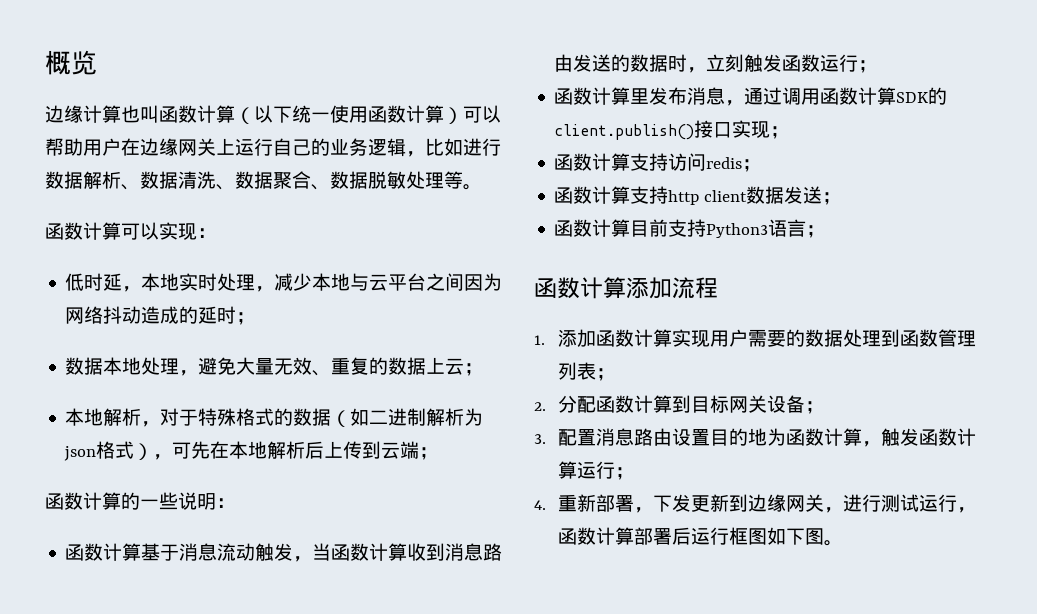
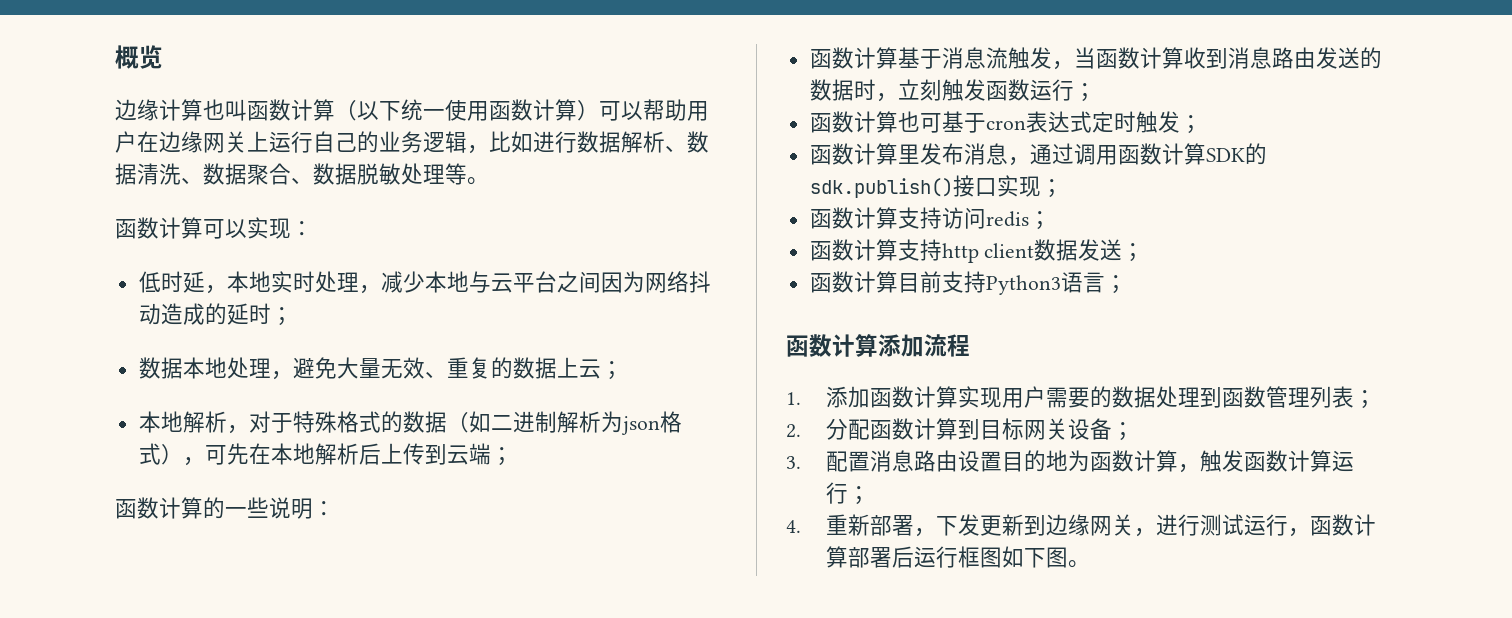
[236,543,256,561] 动 -> (1008, 58) none
(878, 66) none -> [809,111,1202,134] // 函数计算也可基于cron表达式定时触发；
[554,124,695,140] client.publish() -> [809,178,953,198] sdk.publish()

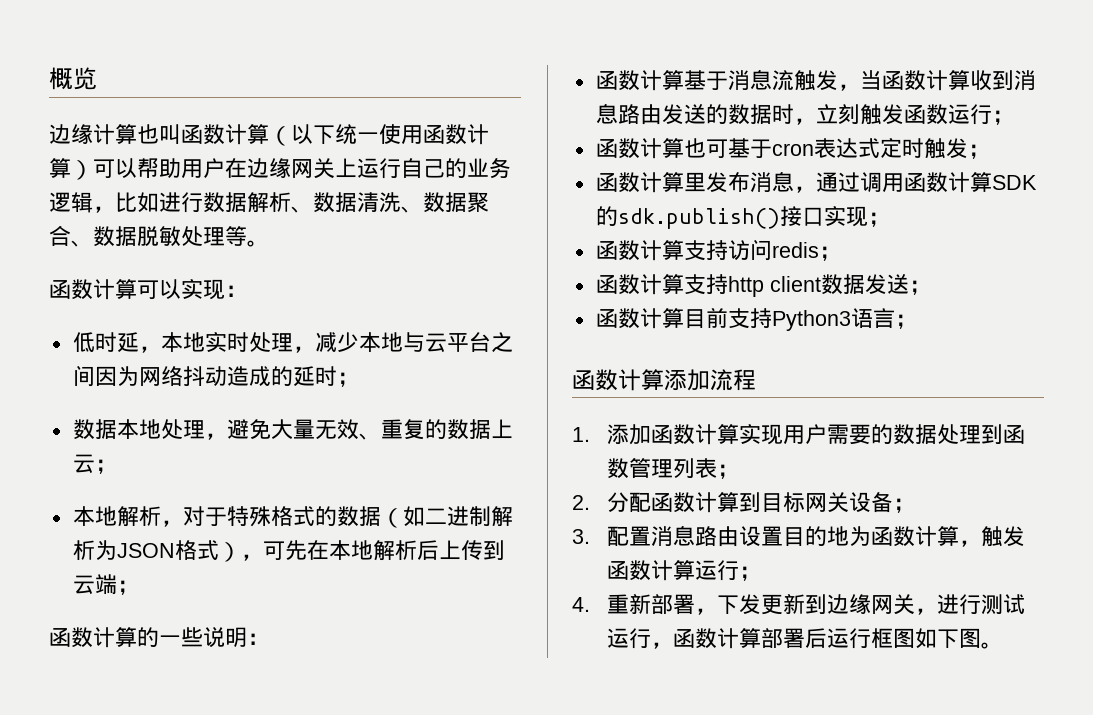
[620,416,660,435] json -> [116,543,175,558] JSON

